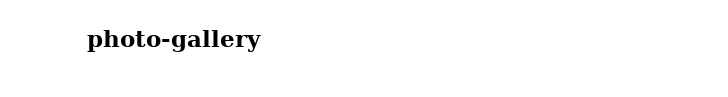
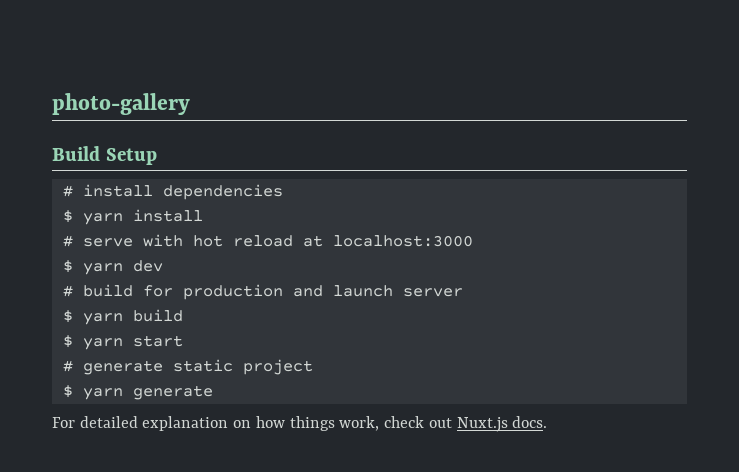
(261, 41) none -> [52,146,157,165] [62,184,283,200] [62,209,203,225] [62,234,473,247] [62,260,163,275] [62,284,463,300] [62,309,183,325] [62,335,183,350] [62,359,313,375] [62,385,213,400] [52,416,548,432] // Build Setup // # install dependencies // $ yarn install // # serve with hot reload at localhost:3000 // $ yarn dev // # build for production and launch server // $ yarn build // $ yarn start // # generate static project // $ yarn generate // For detailed explanation on how things work, check out Nuxt.js docs.

